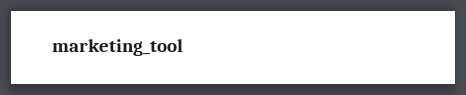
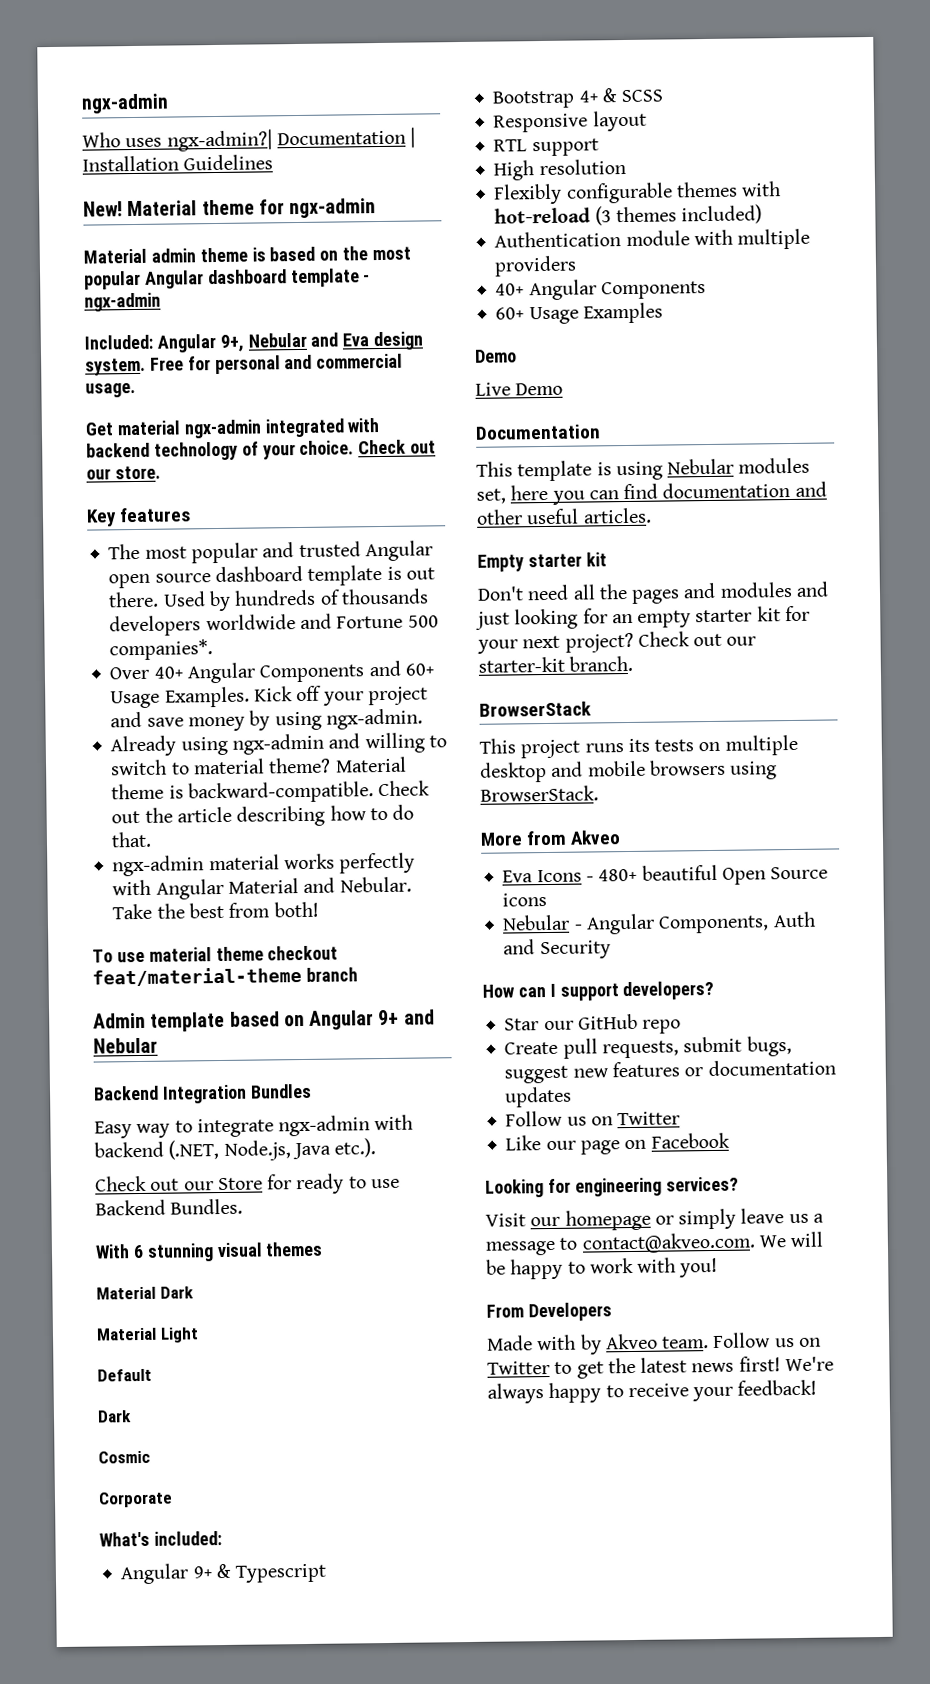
[52,39,183,56] marketing_tool -> [81,93,169,114] [82,127,417,152] [82,154,274,172] [83,198,377,219] [83,246,412,264] [84,268,371,290] [84,292,161,312] [84,331,424,353] [85,353,404,376] [85,382,136,398] [85,418,380,439] [86,439,437,461] [86,465,161,480] [86,507,192,527] [108,540,433,564] [108,564,435,589] [108,588,429,612] [109,613,439,637] [109,639,214,661] [109,660,434,684] [110,685,428,709] [110,708,423,732] [110,732,447,757] [110,756,407,776] [111,780,431,804] [111,804,415,827] [111,831,153,848] [112,852,416,877] [112,876,412,900] [112,901,319,920] [92,945,339,963] [92,967,358,987] [93,1009,435,1032] [93,1037,158,1054] [93,1083,312,1104] [94,1114,414,1139] [94,1138,377,1161] [95,1173,400,1195] [95,1198,244,1216] [95,1241,324,1262] [96,1286,194,1300] [96,1327,199,1343] [97,1368,152,1382] [97,1410,132,1423] [98,1450,151,1464] [98,1491,173,1508] [99,1531,222,1547] [120,1563,328,1585] [492,88,664,109] [493,110,647,133] [493,138,599,157] [493,158,626,181] [493,181,782,205] [494,204,763,226] [494,228,811,250] [494,255,578,277] [495,279,706,301] [495,302,663,325] [474,349,517,363] [475,382,564,396] [475,424,601,440] [476,457,811,482] [476,481,827,505] [476,507,652,525] [477,552,607,572] [477,581,829,604] [475,605,810,630] [477,631,757,654] [478,655,634,673] [479,701,592,717] [479,734,798,759] [480,759,778,783] [480,785,599,802] [480,830,622,846] [502,864,829,885] [502,892,548,907] [502,911,816,935] [503,939,611,960] [482,980,715,1001] [504,1013,682,1034] [504,1036,792,1059] [504,1059,836,1084] [505,1086,573,1108] [505,1110,681,1127] [505,1132,730,1155] [485,1176,739,1198] [485,1208,824,1231] [485,1231,824,1256] [486,1257,719,1280] [486,1302,612,1322] [487,1332,821,1355] [487,1356,834,1379] [487,1379,818,1404] ngx-admin // Who uses ngx-admin?| Documentation | Installation Guidelines // New! Material theme for ngx-admin // Material admin theme is based on the most popular Angular dashboard template - ngx-admin // Included: Angular 9+, Nebular and Eva design system. Free for personal and commercial usage. // Get material ngx-admin integrated with backend technology of your choice. Check out our store. // Key features // The most popular and trusted Angular open source dashboard template is out there. Used by hundreds of thousands developers worldwide and Fortune 500 companies*. // Over 40+ Angular Components and 60+ Usage Examples. Kick off your project and save money by using ngx-admin. // Already using ngx-admin and willing to switch to material theme? Material theme is backward-compatible. Check out the article describing how to do that. // ngx-admin material works perfectly with Angular Material and Nebular. Take the best from both! // To use material theme checkout feat/material-theme branch // Admin template based on Angular 9+ and Nebular // Backend Integration Bundles // Easy way to integrate ngx-admin with backend (.NET, Node.js, Java etc.). // Check out our Store for ready to use Backend Bundles. // With 6 stunning visual themes // Material Dark // Material Light // Default // Dark // Cosmic // Corporate // What's included: // Angular 9+ & Typescript // Bootstrap 4+ & SCSS // Responsive layout // RTL support // High resolution // Flexibly configurable themes with hot-reload (3 themes included) // Authentication module with multiple providers // 40+ Angular Components // 60+ Usage Examples // Demo // Live Demo // Documentation // This template is using Nebular modules set, here you can find documentation and other useful articles. // Empty starter kit // Don't need all the pages and modules and just looking for an empty starter kit for your next project? Check out our starter-kit branch. // BrowserStack // This project runs its tests on multiple desktop and mobile browsers using BrowserStack. // More from Akveo // Eva Icons - 480+ beautiful Open Source icons // Nebular - Angular Components, Auth and Security // How can I support developers? // Star our GitHub repo // Create pull requests, submit bugs, suggest new features or documentation updates // Follow us on Twitter // Like our page on Facebook // Looking for engineering services? // Visit our homepage or simply leave us a message to contact@akveo.com. We will be happy to work with you! // From Developers // Made with by Akveo team. Follow us on Twitter to get the latest news first! We're always happy to receive your feedback!

